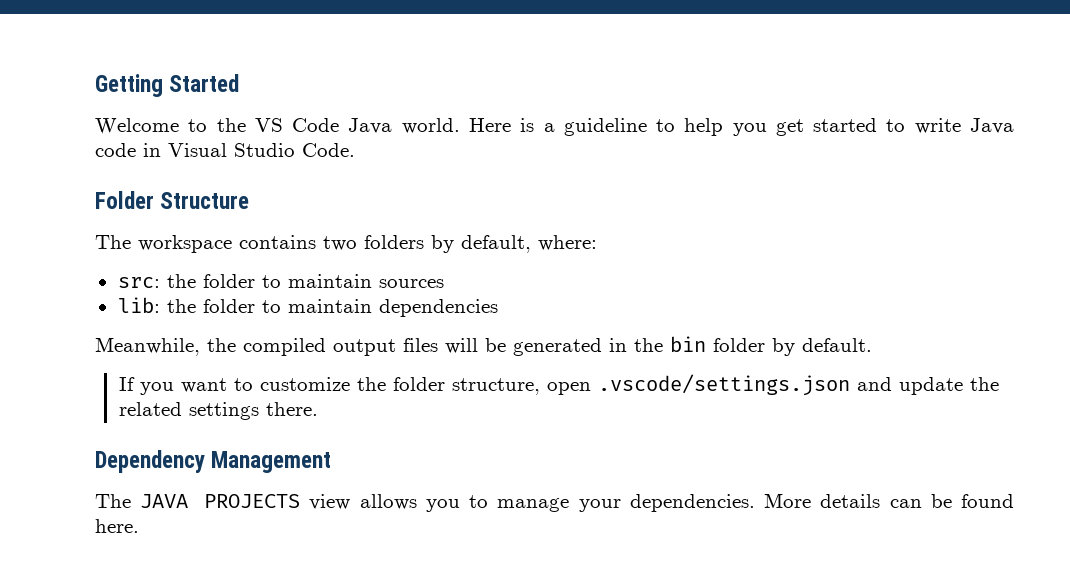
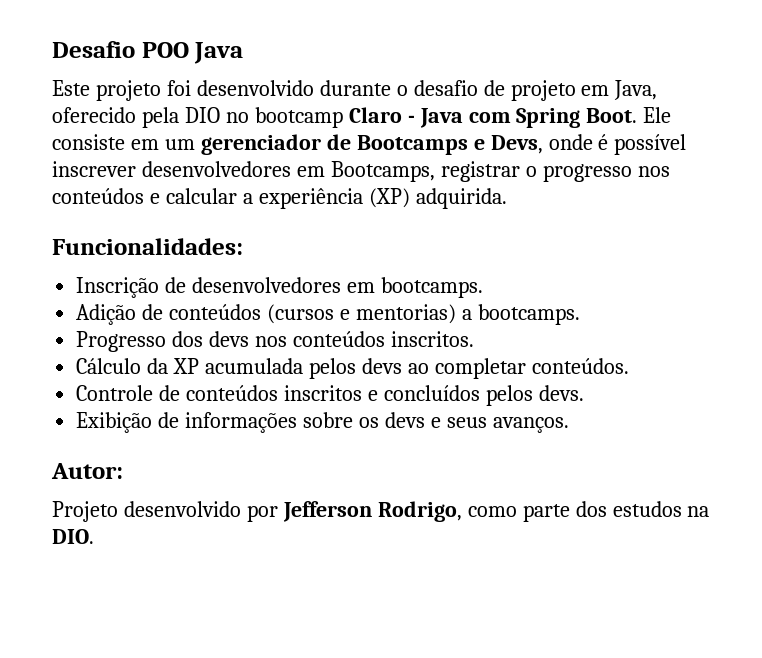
[95,74,240,97] [95,118,1015,136] [95,143,355,157] [95,191,250,209] [95,235,597,253] [117,274,444,288] [117,297,498,317] [95,336,872,356] [118,374,999,396] [118,402,318,420] [95,450,332,473] [95,493,1014,512] [95,519,139,533] Getting Started // Welcome to the VS Code Java world. Here is a guideline to help you get started to write Java code in Visual Studio Code. // Folder Structure // The workspace contains two folders by default, where: // src: the folder to maintain sources // lib: the folder to maintain dependencies // Meanwhile, the compiled output files will be generated in the bin folder by default. // If you want to customize the folder structure, open .vscode/settings.json and update the related settings there. // Dependency Management // The JAVA PROJECTS view allows you to manage your dependencies. More details can be found here. -> [52,41,244,64] [52,80,658,101] [52,107,672,128] [52,134,687,155] [52,161,670,182] [52,188,507,209] [52,238,243,255] [76,277,483,298] [76,304,580,325] [76,331,474,352] [76,358,629,379] [76,385,584,406] [76,412,569,433] [51,463,123,479] [52,501,710,522] [52,529,94,544] Desafio POO Java // Este projeto foi desenvolvido durante o desafio de projeto em Java, oferecido pela DIO no bootcamp Claro - Java com Spring Boot. Ele consiste em um gerenciador de Bootcamps e Devs, onde é possível inscrever desenvolvedores em Bootcamps, registrar o progresso nos conteúdos e calcular a experiência (XP) adquirida. // Funcionalidades: // Inscrição de desenvolvedores em bootcamps. // Adição de conteúdos (cursos e mentorias) a bootcamps. // Progresso dos devs nos conteúdos inscritos. // Cálculo da XP acumulada pelos devs ao completar conteúdos. // Controle de conteúdos inscritos e concluídos pelos devs. // Exibição de informações sobre os devs e seus avanços. // Autor: // Projeto desenvolvido por Jefferson Rodrigo, como parte dos estudos na DIO.

